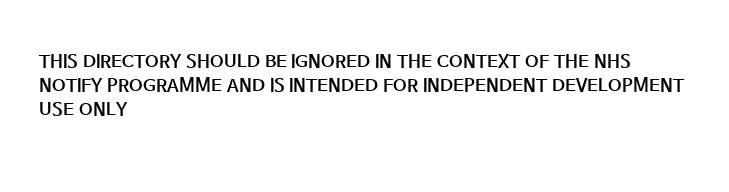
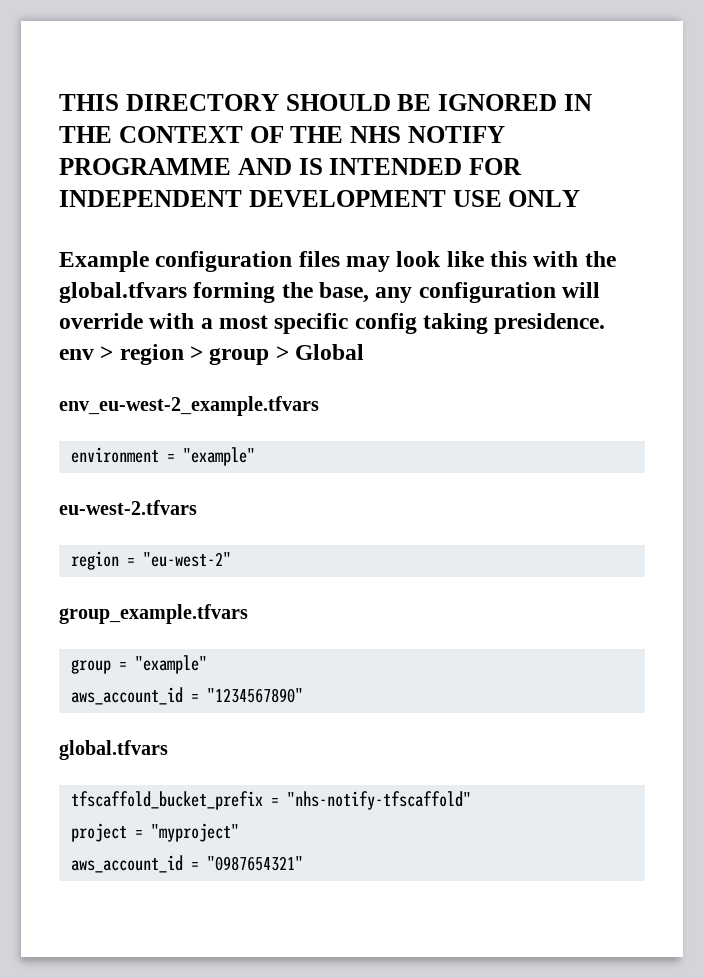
(128, 109) none -> [59,251,616,272] [59,282,601,303] [59,313,606,334] [59,344,365,365] [59,396,319,416] [71,447,255,466] [59,500,197,515] [71,551,231,570] [59,604,248,624] [71,655,207,674] [71,687,303,705] [59,740,168,760] [71,791,471,810] [71,823,239,842] [71,855,303,873] // Example configuration files may look like this with the global.tfvars forming the base, any configuration will override with a most specific config taking presidence. env > region > group > Global // env_eu-west-2_example.tfvars // environment = "example" // eu-west-2.tfvars // region = "eu-west-2" // group_example.tfvars // group = "example" // aws_account_id = "1234567890" // global.tfvars // tfscaffold_bucket_prefix = "nhs-notify-tfscaffold" // project = "myproject" // aws_account_id = "0987654321"

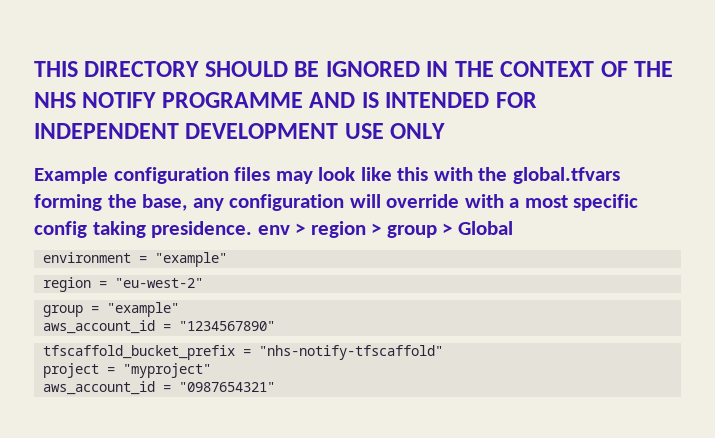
[59,396,319,416] // env_eu-west-2_example.tfvars -> (513, 228) none
[59,500,197,515] // eu-west-2.tfvars -> (227, 259) none
[59,604,248,624] // group_example.tfvars -> (203, 283) none
[59,740,168,760] // global.tfvars -> (275, 326) none

